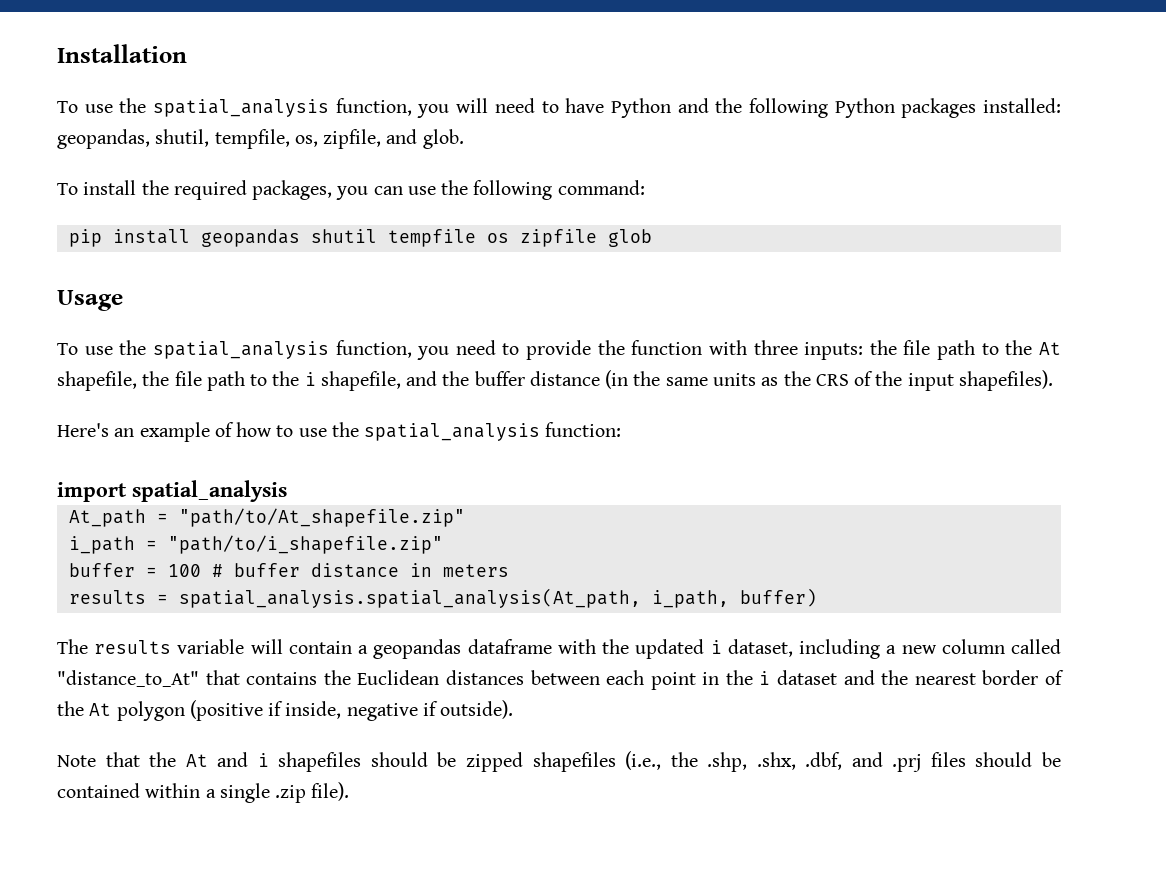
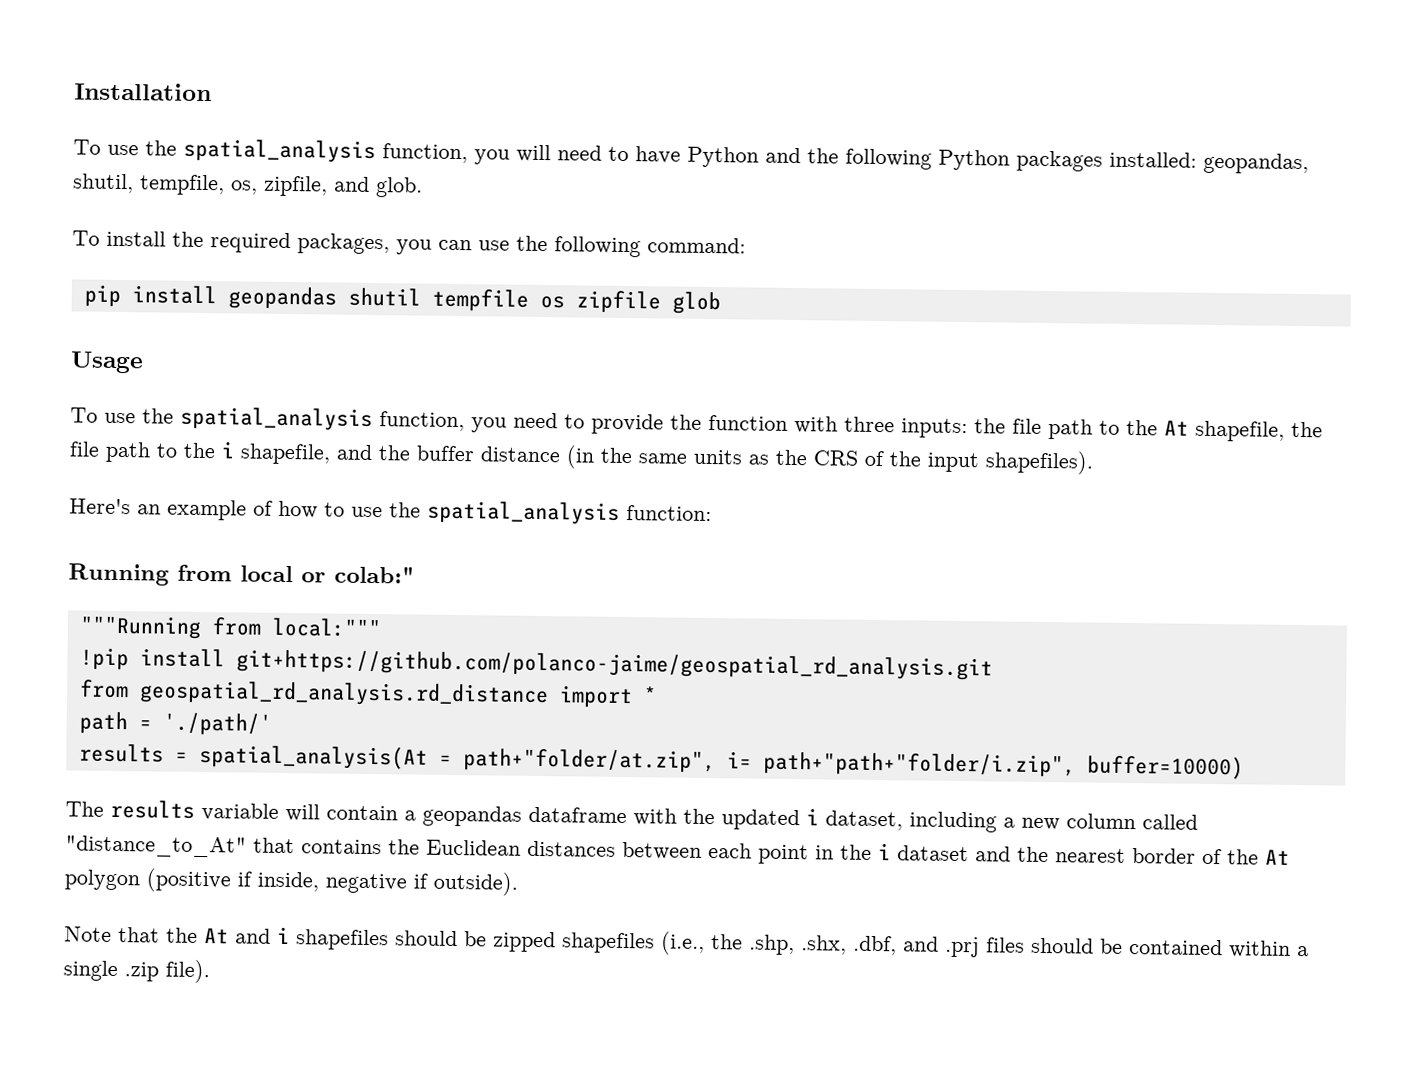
[57,480,287,502] [68,508,465,527] [68,535,443,554] [68,563,509,578] [68,588,817,608] import spatial_analysis // At_path = "path/to/At_shapefile.zip" // i_path = "path/to/i_shapefile.zip" // buffer = 100 # buffer distance in meters // results = spatial_analysis.spatial_analysis(At_path, i_path, buffer) -> [68,563,415,586] [79,615,381,639] [79,647,993,681] [79,679,657,709] [78,711,272,736] [78,743,1244,780] Running from local or colab:" // """Running from local:""" // !pip install git+https://github.com/polanco-jaime/geospatial_rd_analysis.git // from geospatial_rd_analysis.rd_distance import * // path = './path/' // results = spatial_analysis(At = path+"folder/at.zip", i= path+"path+"folder/i.zip", buffer=10000)

